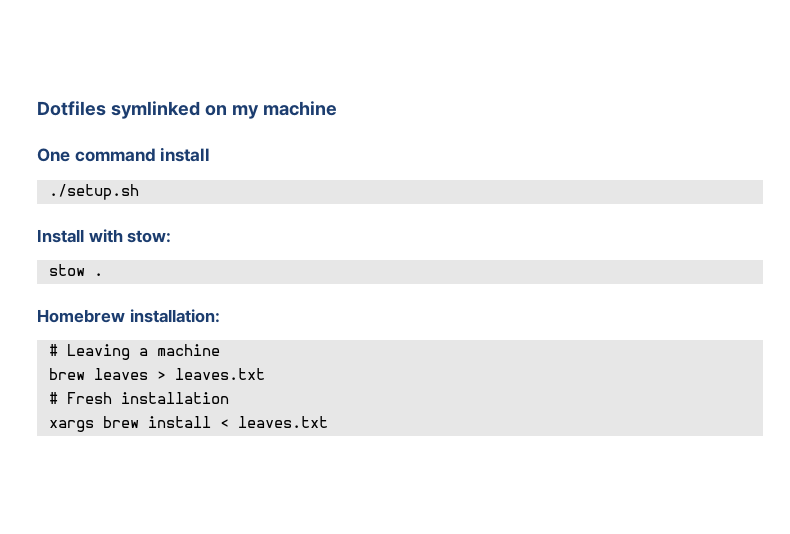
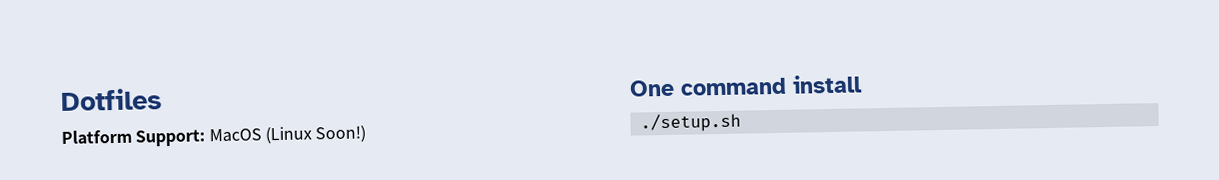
[110,101,337,119] symlinked on my machine -> [61,125,367,147] // Platform Support: MacOS (Linux Soon!)
[37,229,172,243] [49,264,103,276] [37,309,220,323] [49,344,220,360] [49,368,265,380] [49,392,229,404] [49,416,328,432] // Install with stow: // stow . // Homebrew installation: // # Leaving a machine // brew leaves > leaves.txt // # Fresh installation // xargs brew install < leaves.txt -> (741, 122) none

